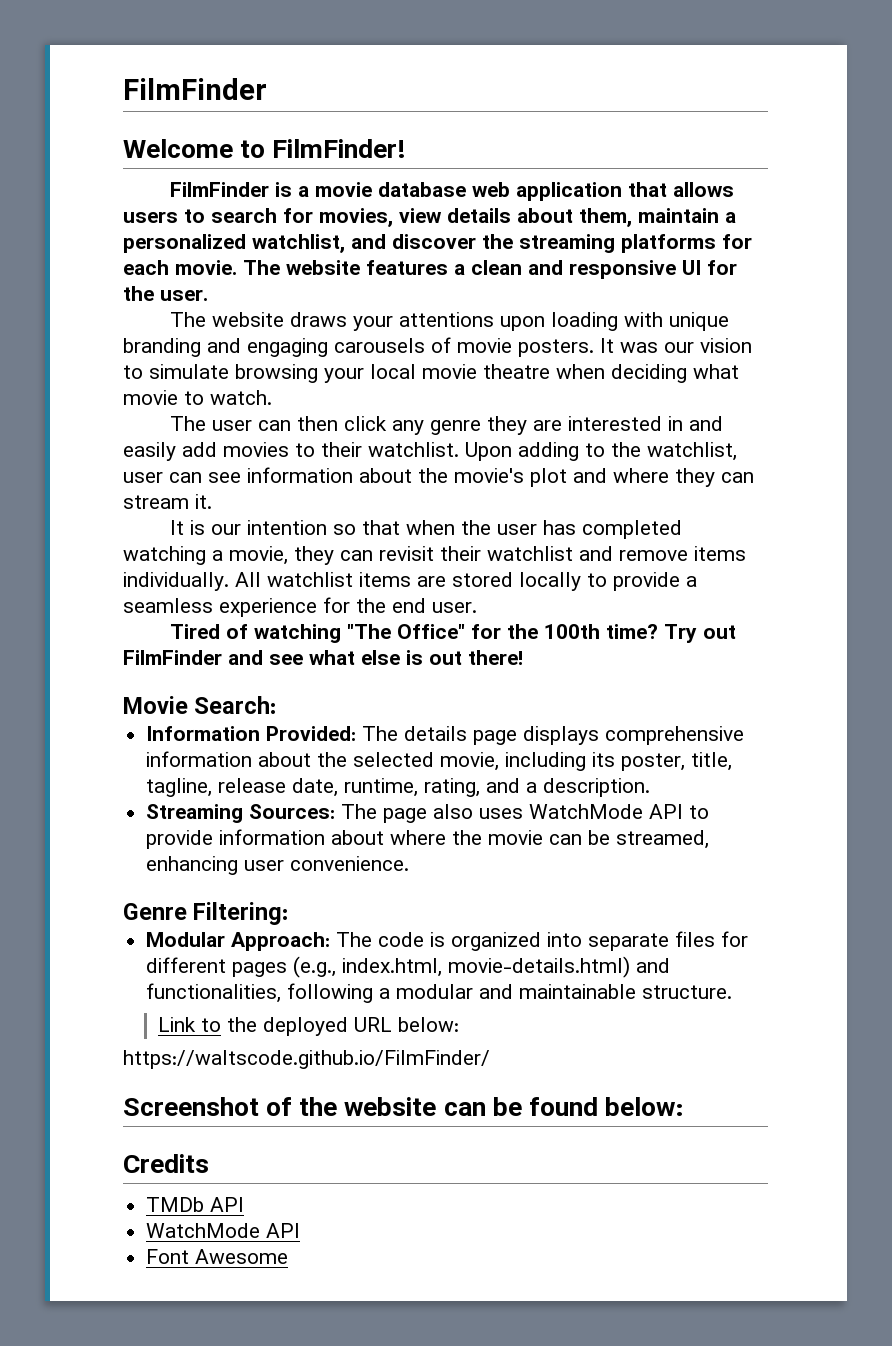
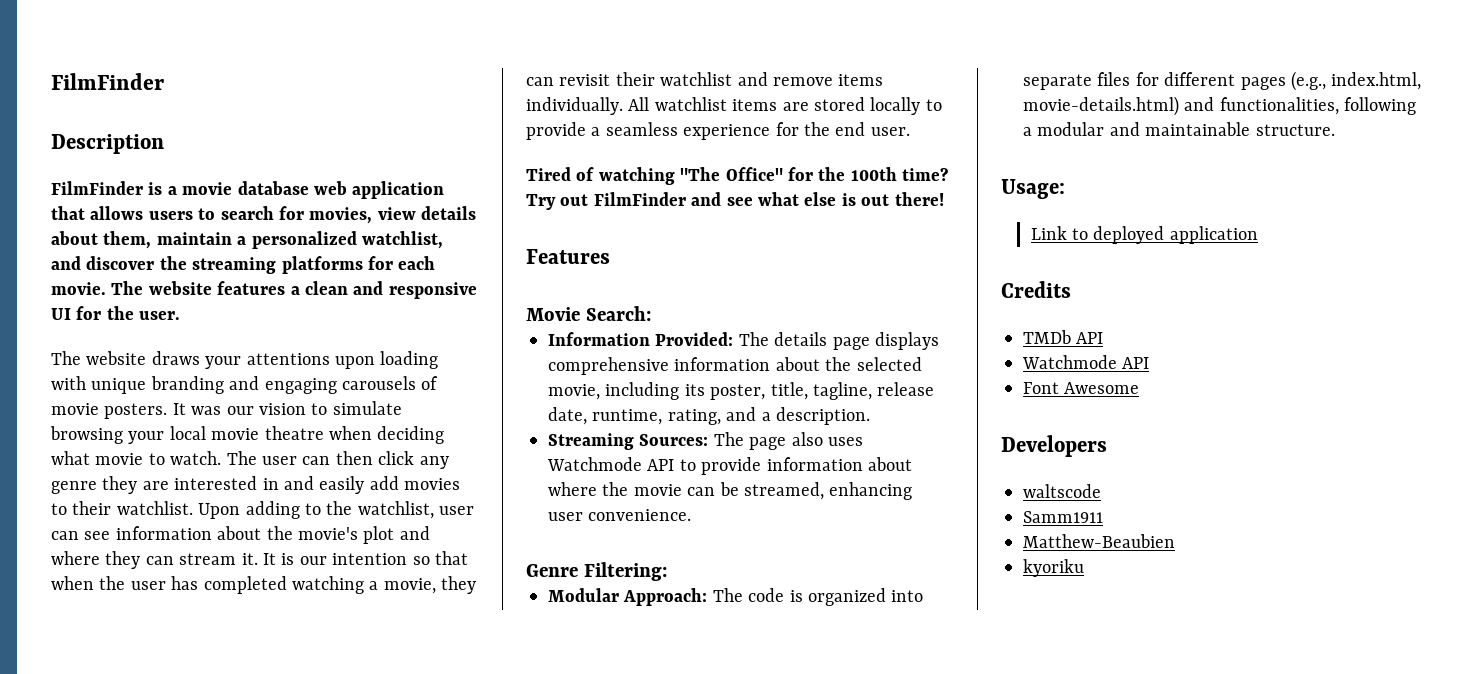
[123,139,407,158] Welcome to FilmFinder! -> [51,134,164,154] Description
(272, 397) // -> (222, 458) none
(212, 501) // -> (258, 559) none
(523, 657) none -> [526,249,610,264] // Features
[529,804,644,819] WatchMode -> [547,457,642,471] Watchmode
(733, 992) none -> [1001,179,1065,199] // Usage:
[227,1017,460,1036] [123,1050,490,1069] [123,1097,685,1116] the deployed URL below: // https://waltscode.github.io/FilmFinder/ // Screenshot of the website can be found below: -> [1093,226,1258,244] deployed application
[146,1223,261,1238] WatchMode -> [1022,355,1117,369] Watchmode
(289, 1256) none -> [1001,435,1107,457] [1023,484,1101,498] [1023,511,1103,523] [1023,534,1175,548] [1023,559,1084,577] // Developers // waltscode // Samm1911 // Matthew-Beaubien // kyoriku

